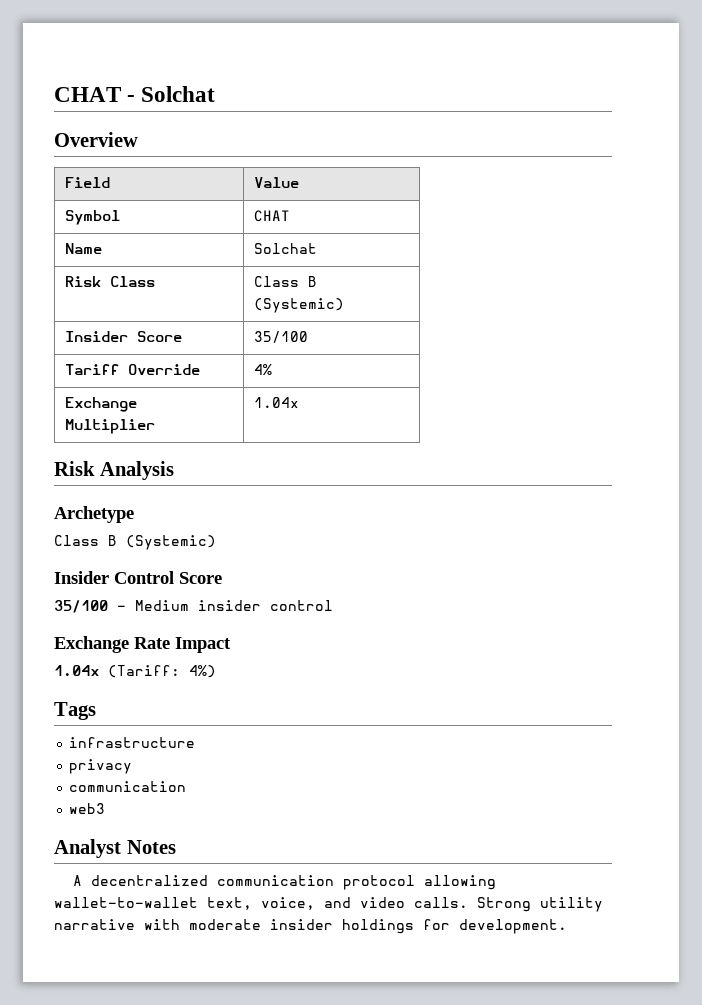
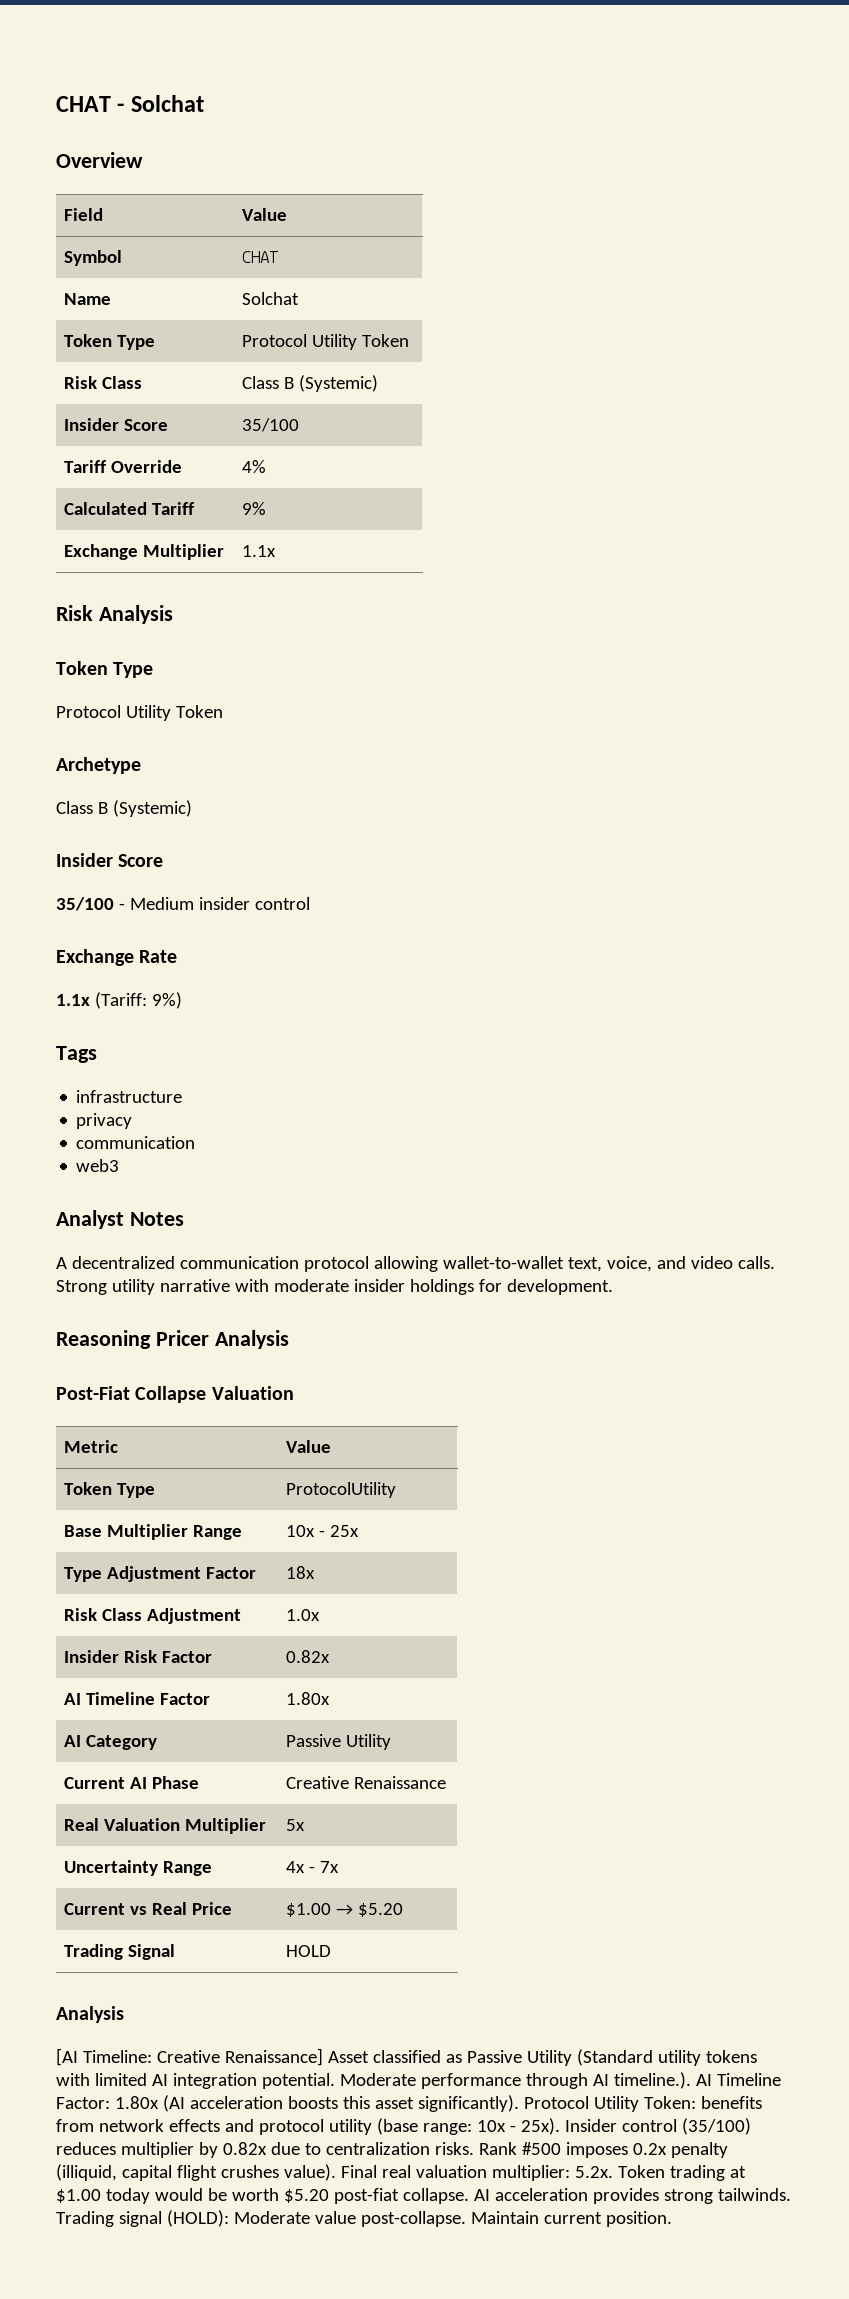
(317, 248) none -> [64,334,156,350] [242,334,410,350] // Token Type | Protocol Utility Token
(272, 369) none -> [64,502,195,515] [242,502,267,515] // Calculated Tariff | 9%
[253,397,299,408] 1.04x -> [242,545,277,557] 1.1x
(174, 470) none -> [56,661,154,678] [56,705,223,721] // Token Type // Protocol Utility Token
[114,571,174,584] Control -> (113, 860) none
[175,637,231,653] [54,665,216,678] Impact // 1.04x (Tariff: 4%) -> [56,992,182,1009] // 1.1x (Tariff: 9%)
(567, 926) none -> [56,1330,289,1349] [56,1386,294,1403] [64,1440,119,1453] [286,1440,332,1453] [64,1482,156,1498] [286,1482,397,1498] [64,1524,243,1540] [286,1525,360,1537] [64,1566,257,1582] [286,1566,316,1579] [64,1608,242,1624] [286,1609,321,1621] [64,1650,213,1663] [286,1650,331,1663] [64,1692,211,1705] [286,1692,331,1705] [64,1735,158,1750] [286,1734,392,1750] [64,1776,200,1789] [286,1776,447,1789] [64,1818,267,1834] [286,1819,306,1831] [64,1860,213,1876] [286,1861,340,1873] [64,1902,233,1915] [286,1903,404,1917] [64,1944,176,1960] [286,1945,332,1957] [56,2006,124,2023] [56,2048,757,2066] [56,2072,781,2089] [56,2095,762,2112] [56,2118,751,2135] [56,2142,728,2158] [56,2164,746,2181] [56,2188,791,2204] [56,2210,672,2227] // Reasoning Pricer Analysis // Post-Fiat Collapse Valuation // Metric | Value // Token Type | ProtocolUtility // Base Multiplier Range | 10x - 25x // Type Adjustment Factor | 18x // Risk Class Adjustment | 1.0x // Insider Risk Factor | 0.82x // AI Timeline Factor | 1.80x // AI Category | Passive Utility // Current AI Phase | Creative Renaissance // Real Valuation Multiplier | 5x // Uncertainty Range | 4x - 7x // Current vs Real Price | $1.00 → $5.20 // Trading Signal | HOLD // Analysis // [AI Timeline: Creative Renaissance] Asset classified as Passive Utility (Standard utility tokens with limited AI integration potential. Moderate performance through AI timeline.). AI Timeline Factor: 1.80x (AI acceleration boosts this asset significantly). Protocol Utility Token: benefits from network effects and protocol utility (base range: 10x - 25x). Insider control (35/100) reduces multiplier by 0.82x due to centralization risks. Rank #500 imposes 0.2x penalty (illiquid, capital flight crushes value). Final real valuation multiplier: 5.2x. Token trading at $1.00 today would be worth $5.20 post-fiat collapse. AI acceleration provides strong tailwinds. Trading signal (HOLD): Moderate value post-collapse. Maintain current position.

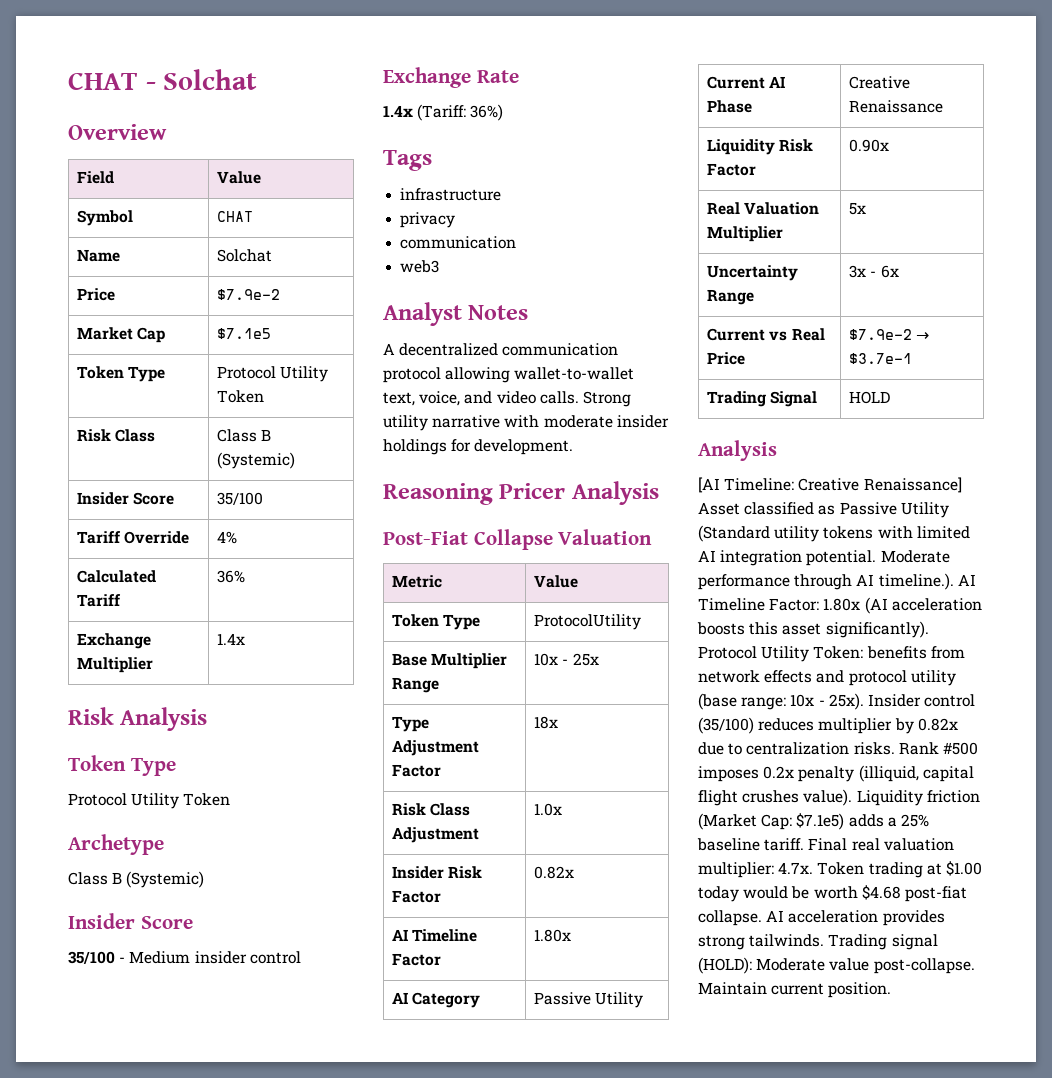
(300, 298) none -> [77,288,116,301] [217,289,281,300] [77,327,166,343] [217,328,272,339] // Price | $7.9e-2 // Market Cap | $7.1e5
[242,502,267,515] 9% -> [217,570,246,583] 36%
[242,545,277,557] 1.1x -> [217,633,246,645] 1.4x
[56,992,182,1009] 1.1x (Tariff: 9%) -> [383,104,504,121] 1.4x (Tariff: 36%)
(447, 1782) none -> [707,139,814,155] [707,163,757,176] [849,139,890,152] // Liquidity Risk Factor | 0.90x
[286,1861,340,1873] 4x - 7x -> [849,265,899,278] 3x - 6x
[286,1903,404,1917] $1.00 → $5.20 -> [849,329,930,340] [849,353,913,364] $7.9e-2 → $3.7e-1
(336, 2172) none -> [856,790,980,806] [698,813,929,830] [697,838,805,851] Liquidity friction (Market Cap: $7.1e5) adds a 25% baseline tariff.
[574,2166,613,2178] 5.2x. -> [778,862,814,874] 4.7x.
[283,2189,329,2203] $5.20 -> [861,885,901,900] $4.68

